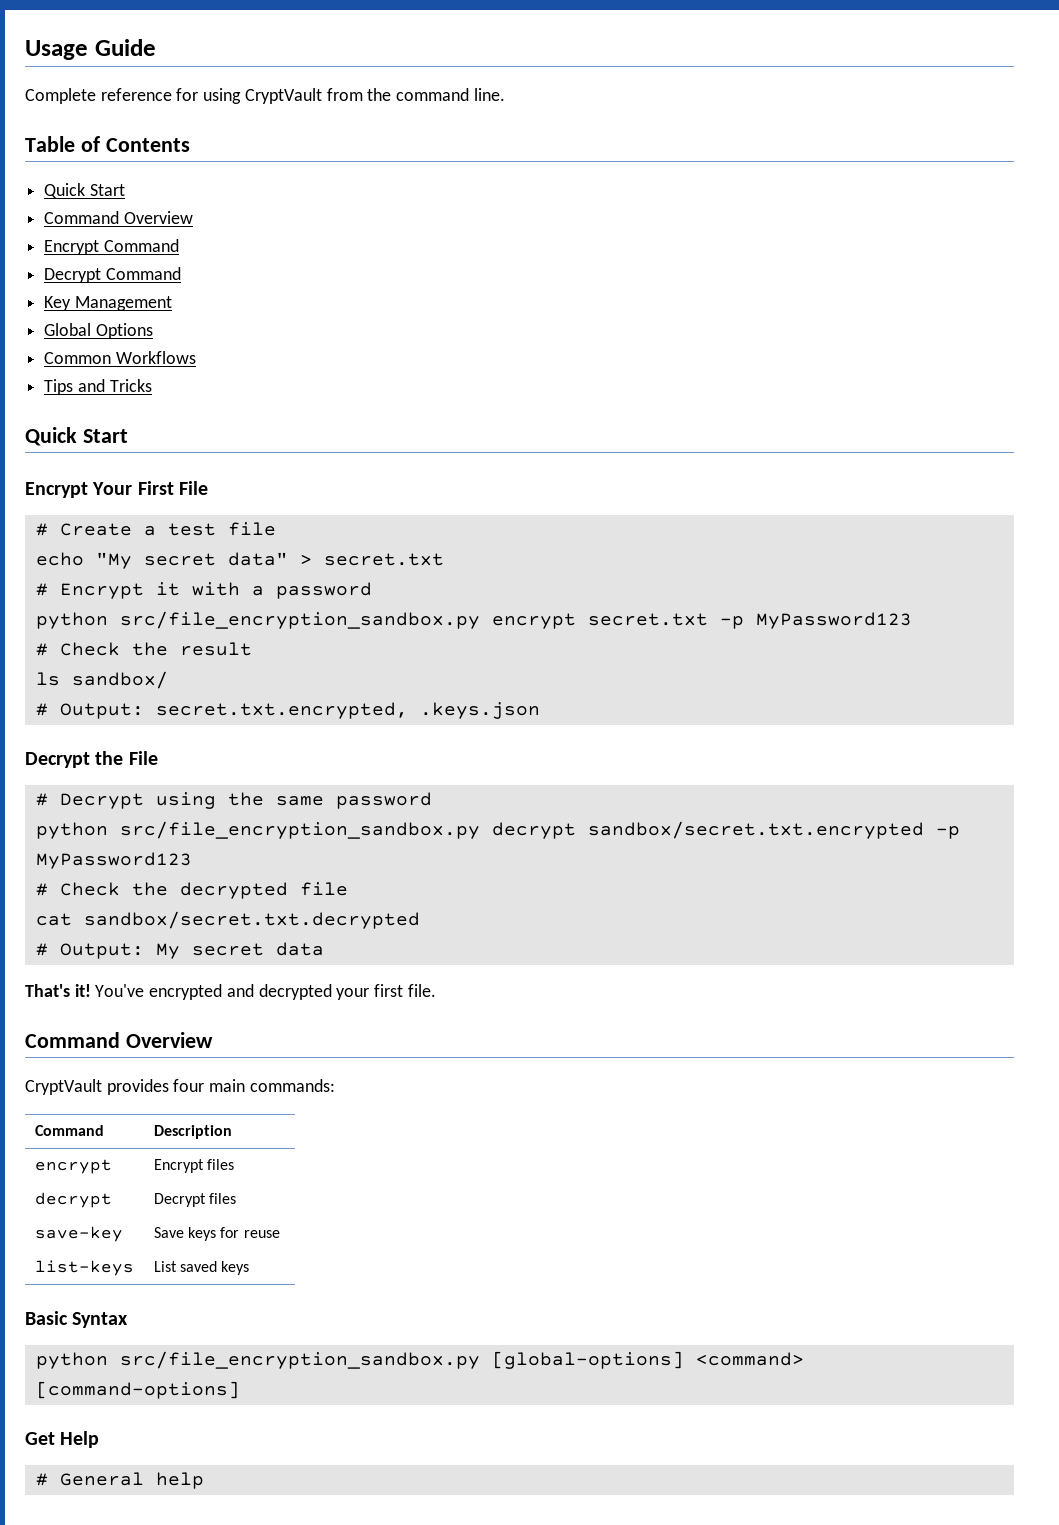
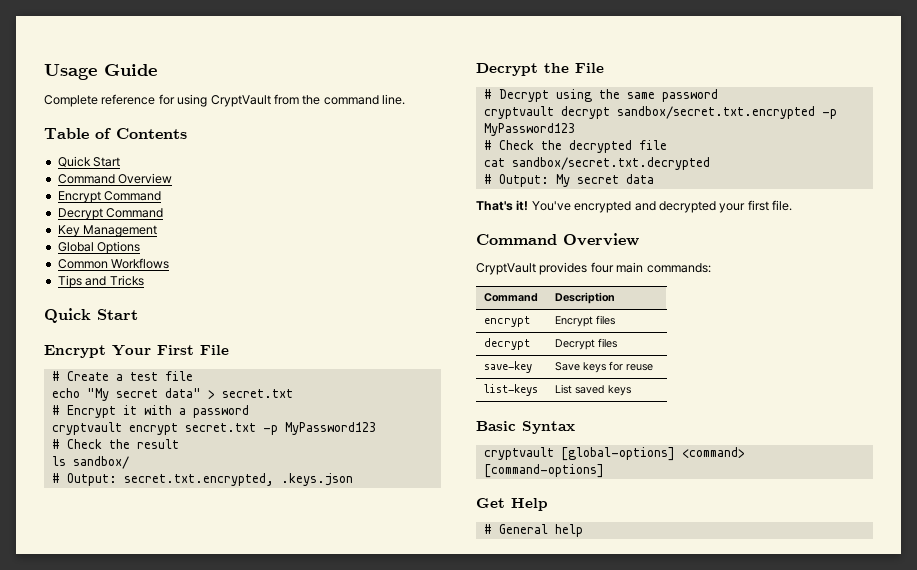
[35,611,480,629] python src/file_encryption_sandbox.py -> [51,422,122,435] cryptvault
[35,821,480,839] python src/file_encryption_sandbox.py -> [483,106,554,119] cryptvault
[35,1351,480,1369] python src/file_encryption_sandbox.py -> [483,447,554,460] cryptvault

